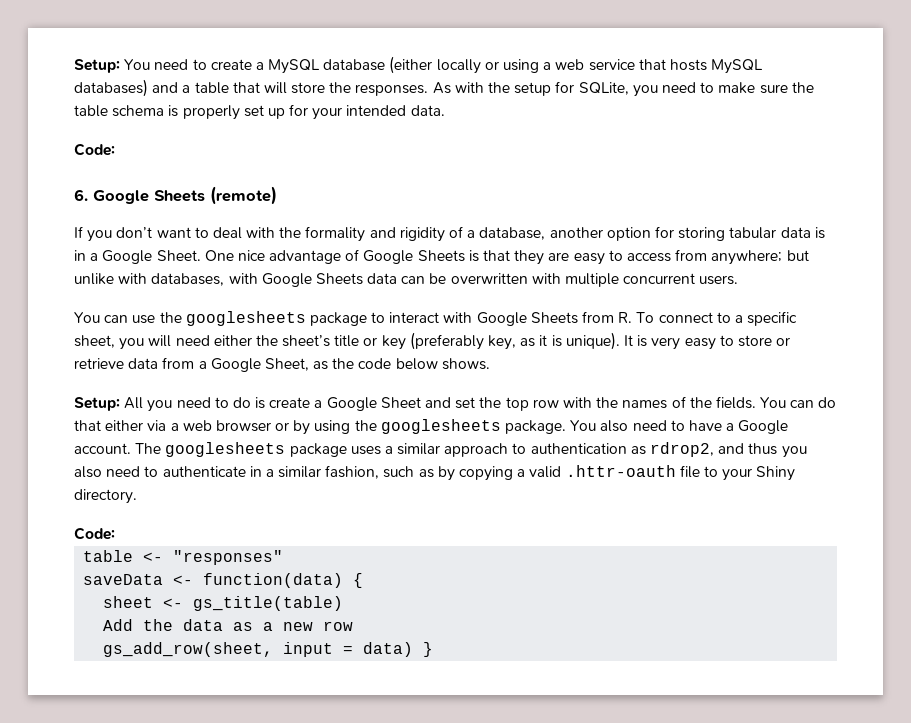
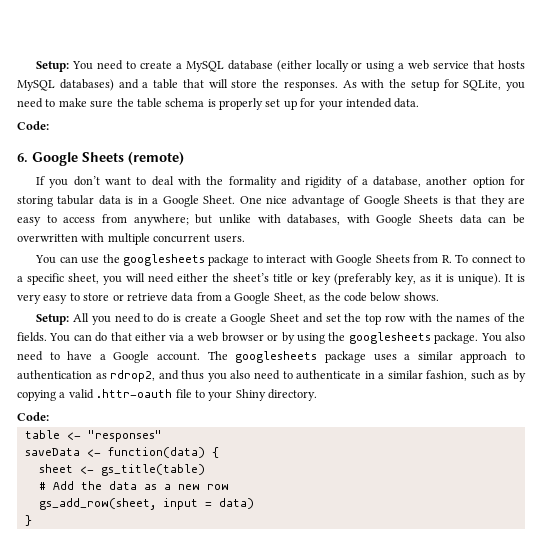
(344, 603) none -> [38,482,46,490] #
(414, 649) none -> (254, 503) //

